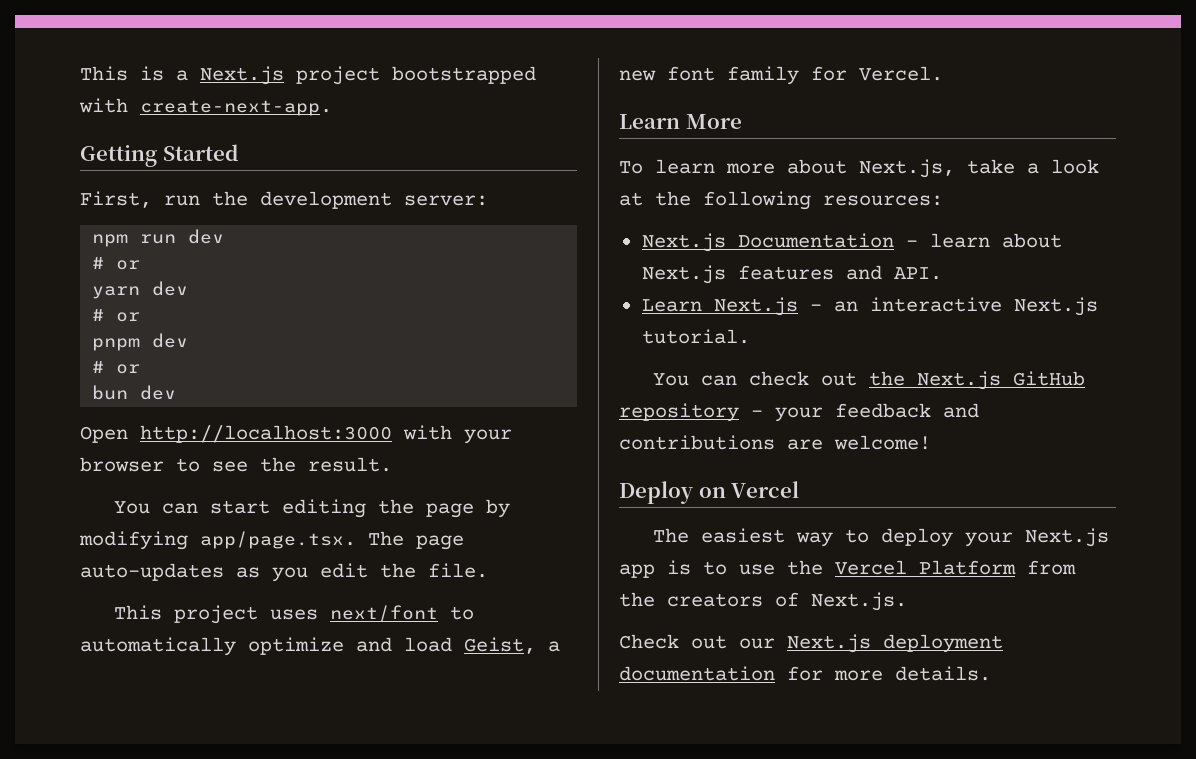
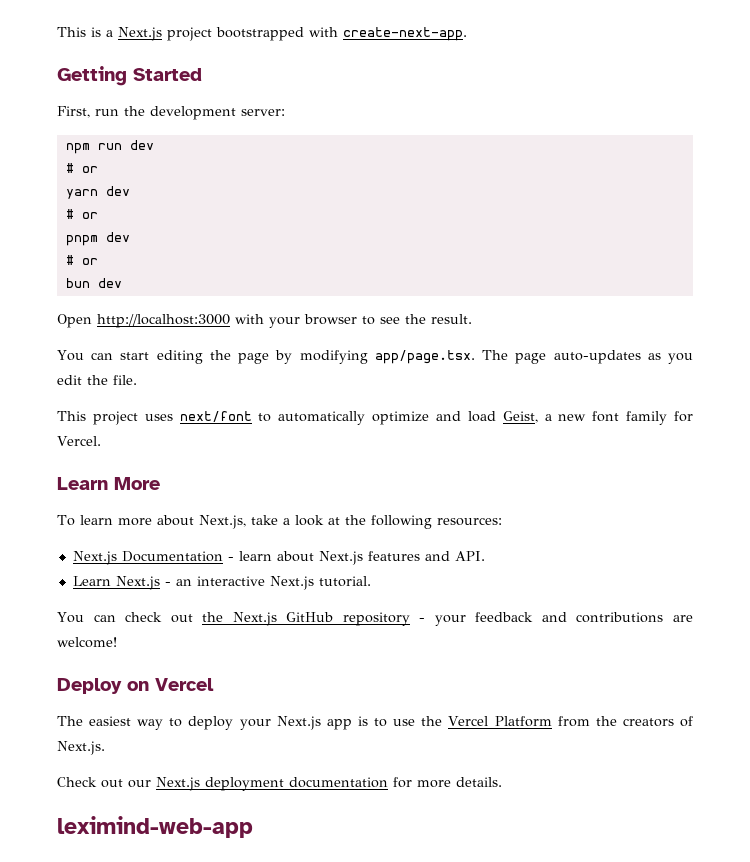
(991, 673) none -> [57,816,253,838] // leximind-web-app

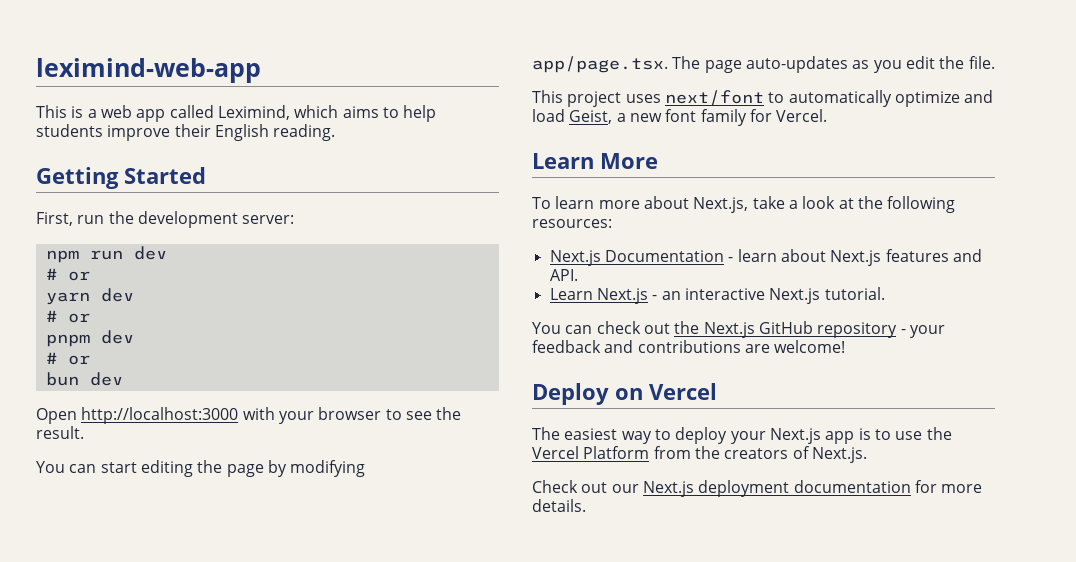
(57, 32) none -> [36,58,261,83] leximind-web-app //
[118,27,467,41] Next.js project bootstrapped with create-next-app. -> [100,105,437,122] [36,124,336,141] web app called Leximind, which aims to help students improve their English reading.
[57,816,253,838] // leximind-web-app -> (586, 505) none

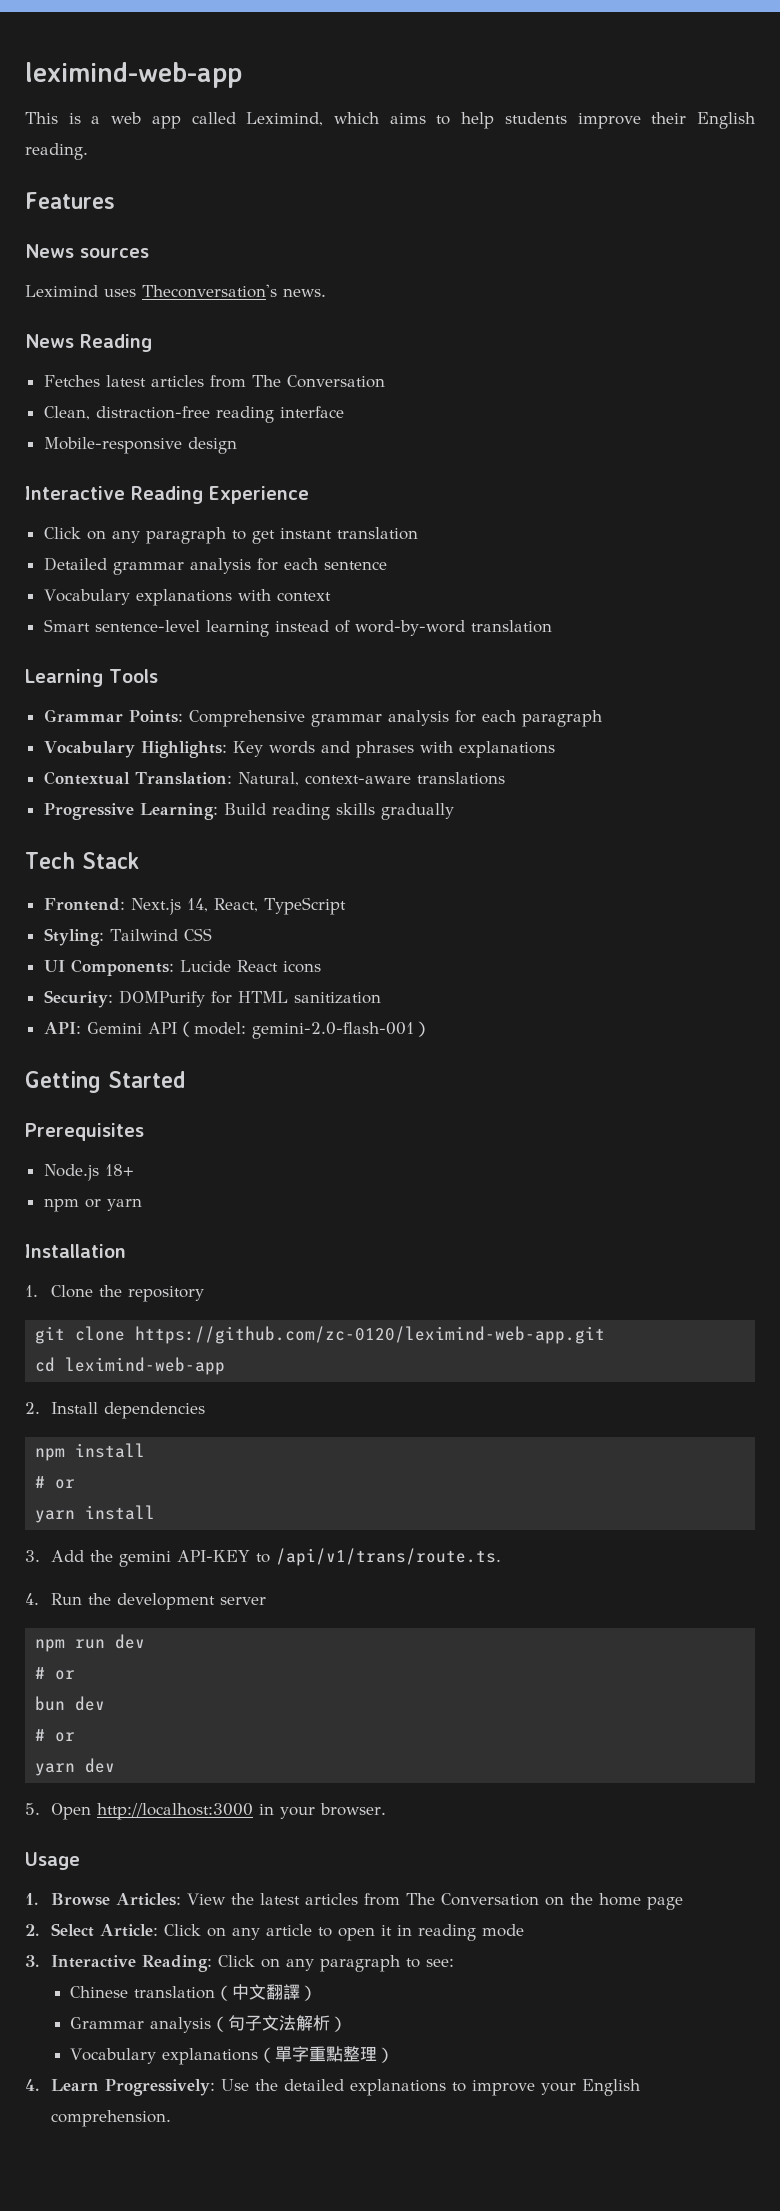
[36,167,206,189] [36,212,105,226] Getting Started // First, run -> [25,192,115,209] [25,244,149,258] [25,284,326,298] [25,334,152,352] [43,375,385,388] [43,406,344,423] [43,437,237,454] [25,486,309,504] [43,527,418,544] [43,557,387,575] [43,589,331,606] [43,619,552,637] [25,669,158,687] [43,709,602,727] [43,741,555,758] [43,771,505,786] [43,803,454,820] [25,852,139,869] [43,897,346,915] [43,928,212,946] [43,959,321,976] [43,990,381,1008] [43,1021,431,1039] [25,1071,186,1093] [25,1123,144,1141] [43,1164,134,1181] [43,1198,142,1212] [25,1244,126,1258] [25,1285,205,1302] [35,1326,606,1344] [35,1357,226,1375] [25,1402,206,1419] [35,1443,146,1461] [35,1476,76,1489] [35,1505,156,1523] [25,1548,502,1567] [25,1593,83,1605] Features // News sources // Leximind uses Theconversation's news. // News Reading // Fetches latest articles from The Conversation // Clean, distraction-free reading interface // Mobile-responsive design // Interactive Reading Experience // Click on any paragraph to get instant translation // Detailed grammar analysis for each sentence // Vocabulary explanations with context // Smart sentence-level learning instead of word-by-word translation // Learning Tools // Grammar Points: Comprehensive grammar analysis for each paragraph // Vocabulary Highlights: Key words and phrases with explanations // Contextual Translation: Natural, context-aware translations // Progressive Learning: Build reading skills gradually // Tech Stack // Frontend: Next.js 14, React, TypeScript // Styling: Tailwind CSS // UI Components: Lucide React icons // Security: DOMPurify for HTML sanitization // API: Gemini API（model: gemini-2.0-flash-001） // Getting Started // Prerequisites // Node.js 18+ // npm or yarn // Installation // 1. Clone the repository // git clone https://github.com/zc-0120/leximind-web-app.git // cd leximind-web-app // 2. Install dependencies // npm install // # or // yarn install // 3. Add the gemini API-KEY to /api/v1/trans/route.ts. // 4. Run
[242,215,295,224] server: -> [220,1597,267,1605] server
[45,288,134,305] [45,310,90,323] [45,330,134,347] [45,352,90,365] [45,372,123,386] [36,407,462,424] [36,426,84,439] [36,460,366,477] [532,56,995,73] [532,90,994,107] [532,109,828,126] [532,153,658,169] [532,196,956,213] [532,219,612,228] [549,249,982,266] [549,269,578,281] [549,287,885,304] [532,321,945,338] [532,340,846,353] [532,383,717,405] [532,427,952,444] [532,446,867,463] [532,480,983,497] [532,499,586,512] yarn dev // # or // pnpm dev // # or // bun dev // Open http://localhost:3000 with your browser to see the result. // You can start editing the page by modifying app/page.tsx. The page auto-updates as you edit the file. // This project uses next/font to automatically optimize and load Geist, a new font family for Vercel. // Learn More // To learn more about Next.js, take a look at the following resources: // Next.js Documentation - learn about Next.js features and API. // Learn Next.js - an interactive Next.js tutorial. // You can check out the Next.js GitHub repository - your feedback and contributions are welcome! // Deploy on Vercel // The easiest way to deploy your Next.js app is to use the Vercel Platform from the creators of Next.js. // Check out our Next.js deployment documentation for more details. -> [35,1696,106,1711] [35,1729,76,1742] [35,1758,116,1776] [25,1803,387,1820] [25,1852,80,1870] [25,1893,684,1910] [25,1923,525,1941] [25,1955,455,1972] [70,1984,318,2001] [70,2015,348,2033] [70,2046,394,2065] [25,2079,641,2096] [51,2110,172,2127] bun dev // # or // yarn dev // 5. Open http://localhost:3000 in your browser. // Usage // 1. Browse Articles: View the latest articles from The Conversation on the home page // 2. Select Article: Click on any article to open it in reading mode // 3. Interactive Reading: Click on any paragraph to see: // Chinese translation（中文翻譯） // Grammar analysis（句子文法解析） // Vocabulary explanations（單字重點整理） // 4. Learn Progressively: Use the detailed explanations to improve your English comprehension.

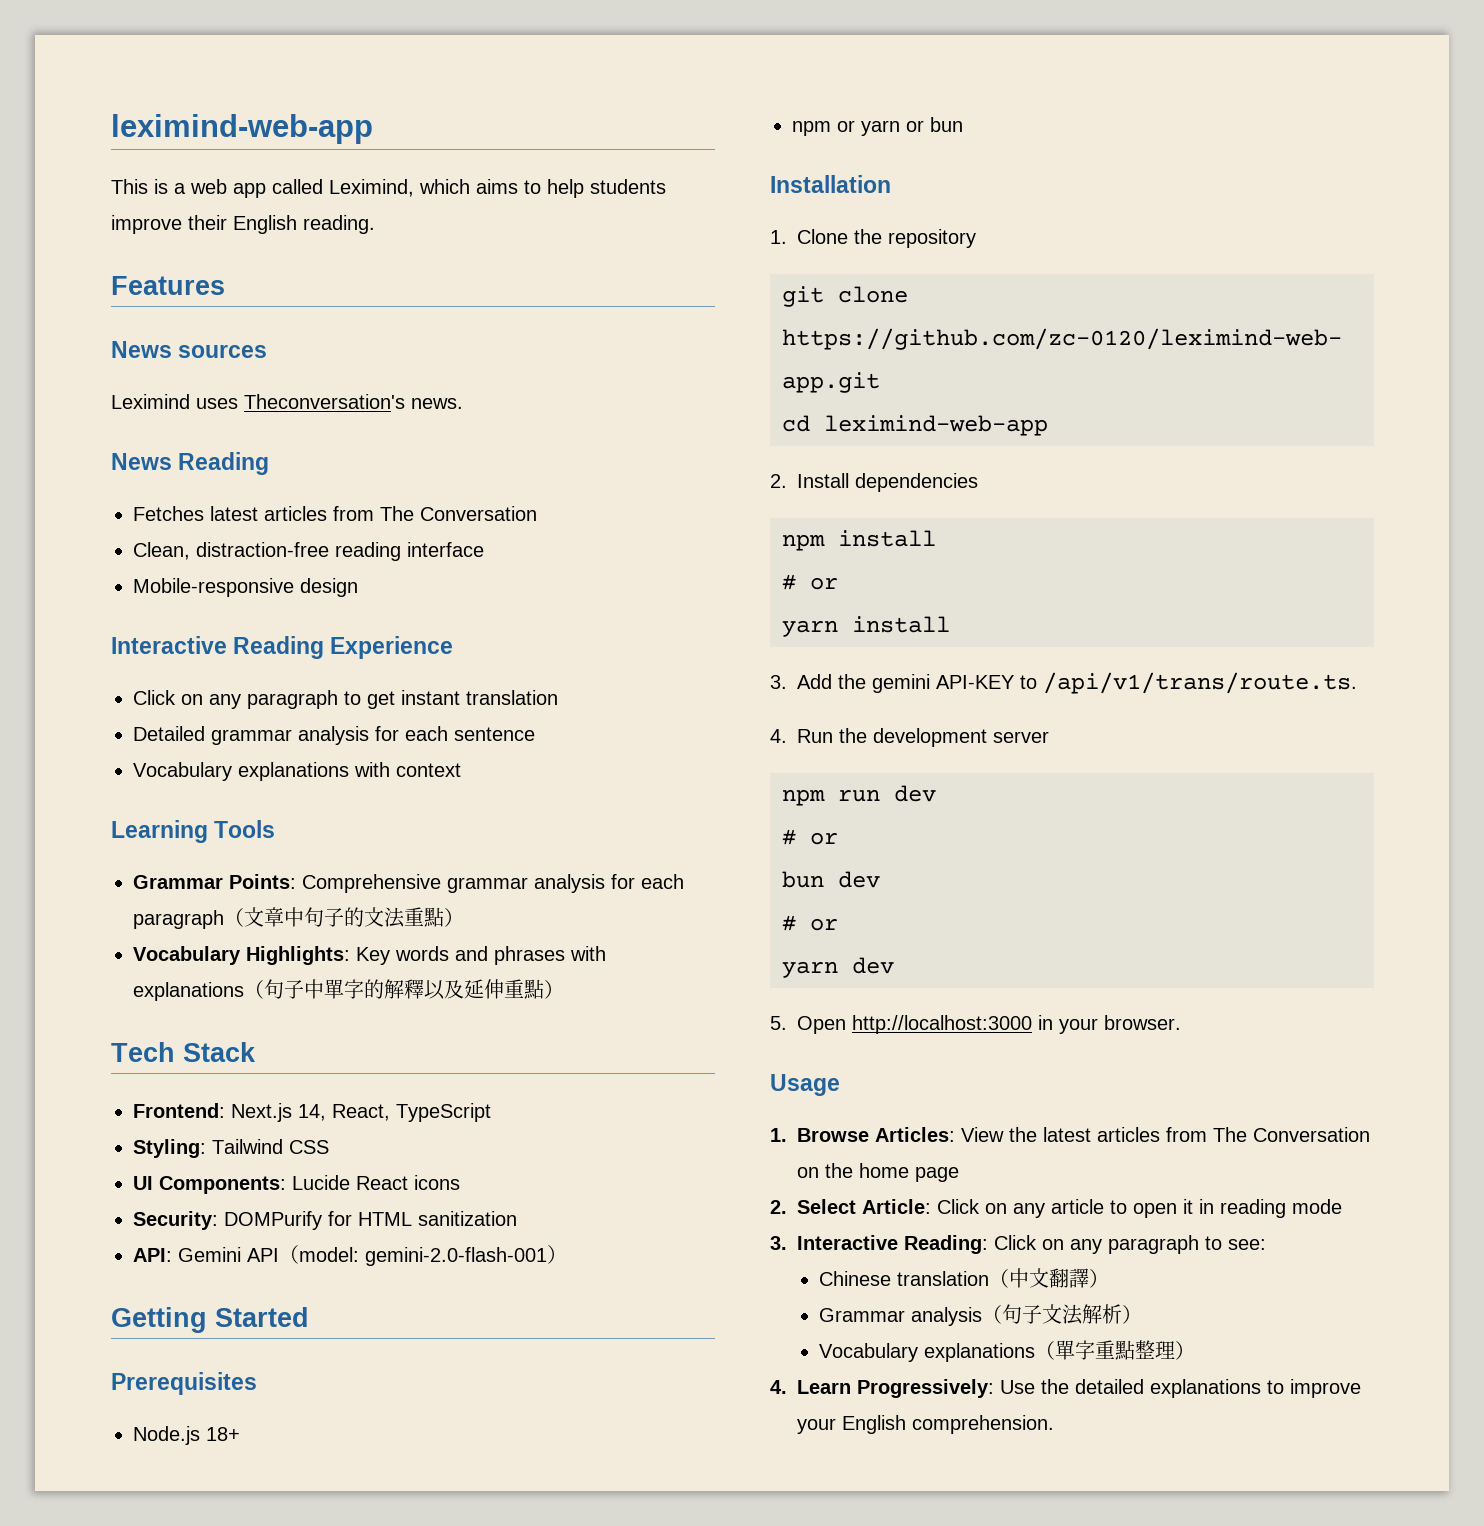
[43,619,552,637] // Smart sentence-level learning instead of word-by-word translation -> (461, 770) none
(602, 718) none -> [224,907,464,928] （文章中句子的文法重點）
[43,771,505,786] [43,803,454,820] // Contextual Translation: Natural, context-aware translations // Progressive Learning: Build reading skills gradually -> [244,979,564,1000] （句子中單字的解釋以及延伸重點）
(142, 1204) none -> [906,117,963,132] or bun

